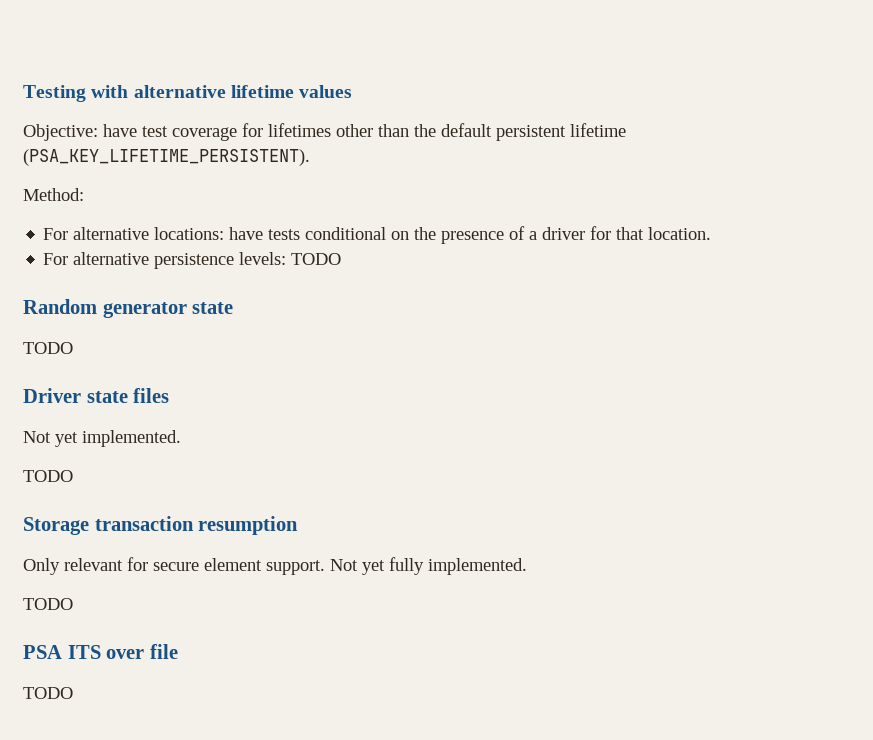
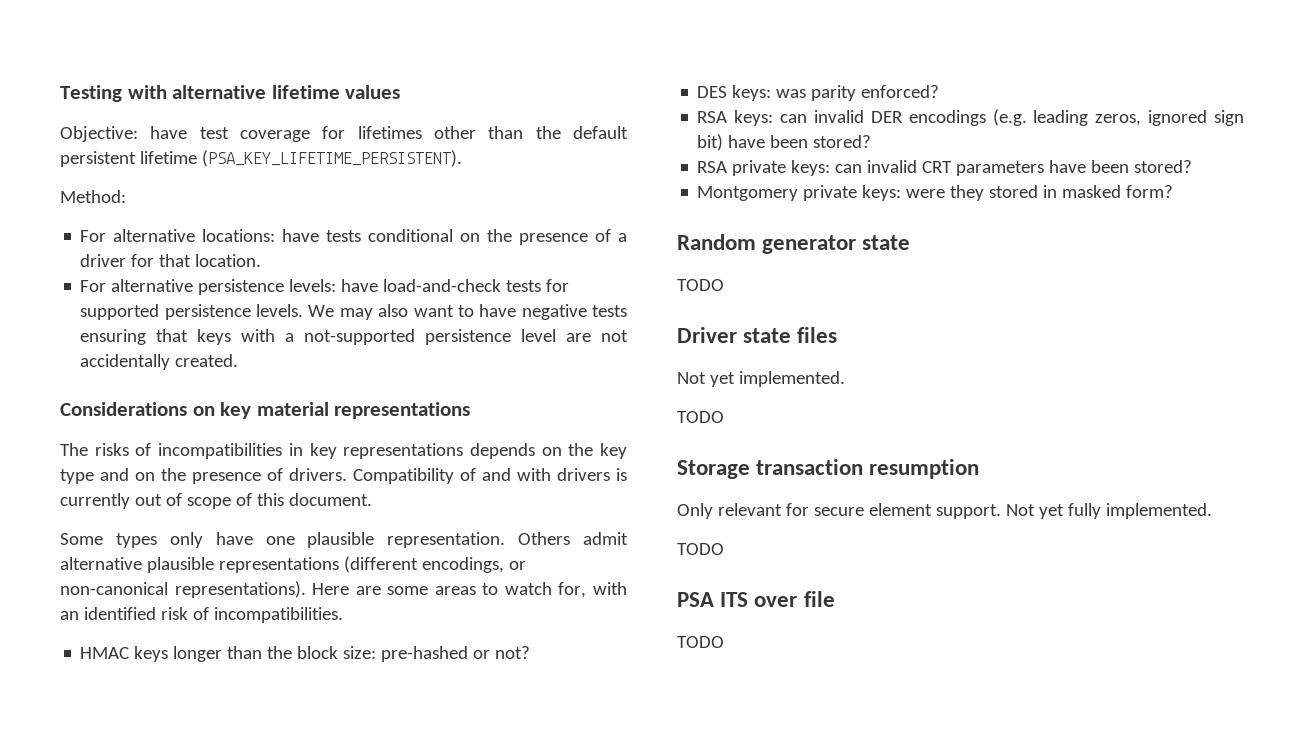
[291,253,342,265] TODO -> [341,279,570,292] [80,304,627,320] [80,329,628,345] [80,354,239,370] [60,402,471,419] [60,443,627,459] [60,468,627,484] [60,493,372,509] [60,532,628,548] [60,556,526,573] [60,581,627,598] [60,607,343,623] [80,646,531,662] [697,85,940,101] [697,109,1244,126] [697,134,872,151] [697,160,1193,176] [697,185,1174,201] have load-and-check tests for supported persistence levels. We may also want to have negative tests ensuring that keys with a not-supported persistence level are not accidentally created. // Considerations on key material representations // The risks of incompatibilities in key representations depends on the key type and on the presence of drivers. Compatibility of and with drivers is currently out of scope of this document. // Some types only have one plausible representation. Others admit alternative plausible representations (different encodings, or non-canonical representations). Here are some areas to watch for, with an identified risk of incompatibilities. // HMAC keys longer than the block size: pre-hashed or not? // DES keys: was parity enforced? // RSA keys: can invalid DER encodings (e.g. leading zeros, ignored sign bit) have been stored? // RSA private keys: can invalid CRT parameters have been stored? // Montgomery private keys: were they stored in masked form?

